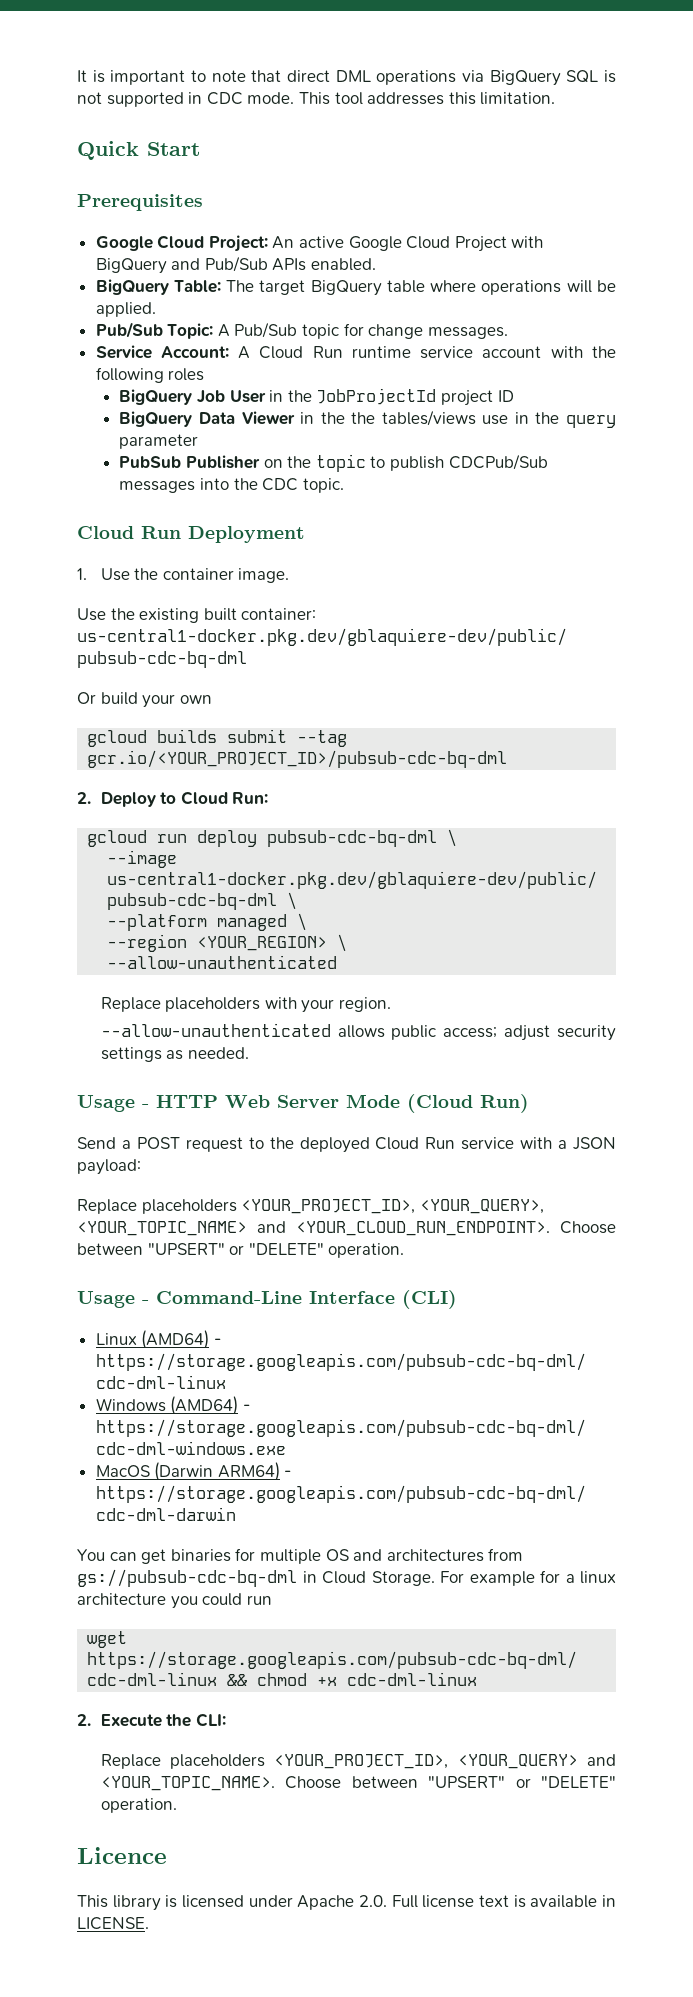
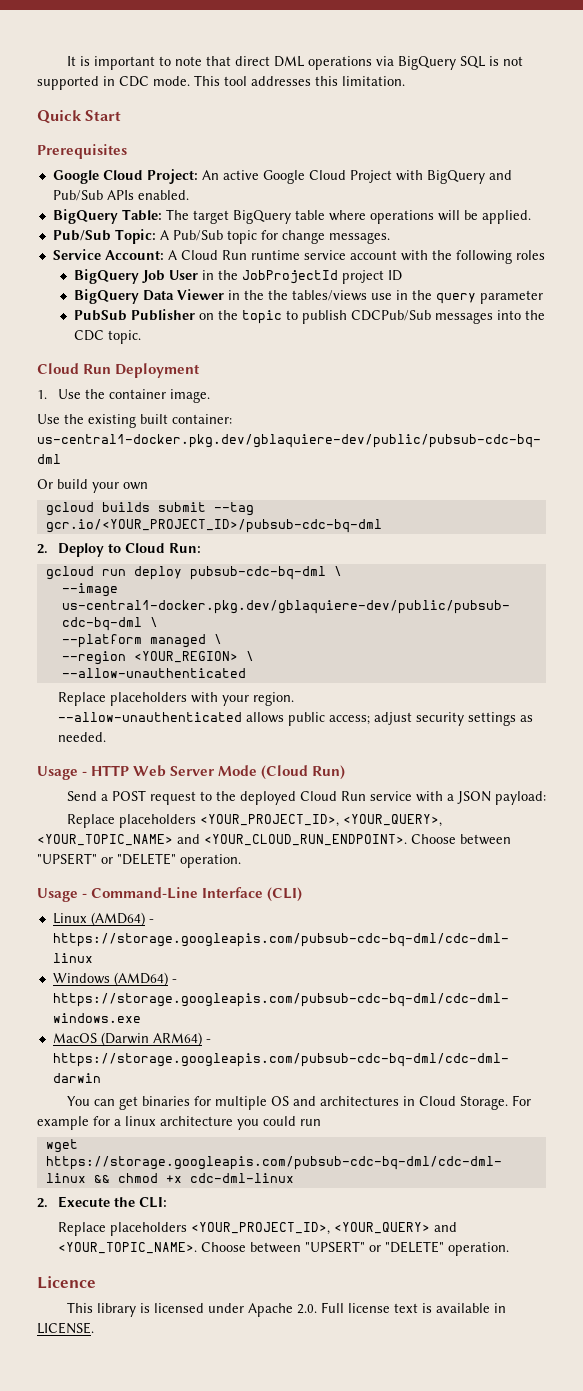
[488,1548,524,1561] [77,1569,297,1587] from gs://pubsub-cdc-bq-dml -> (399, 1101) none

